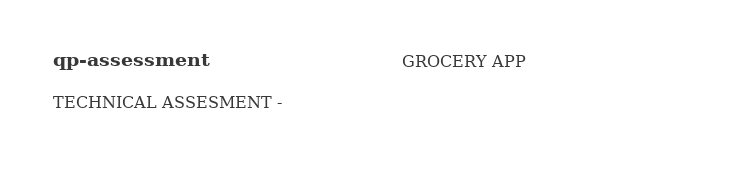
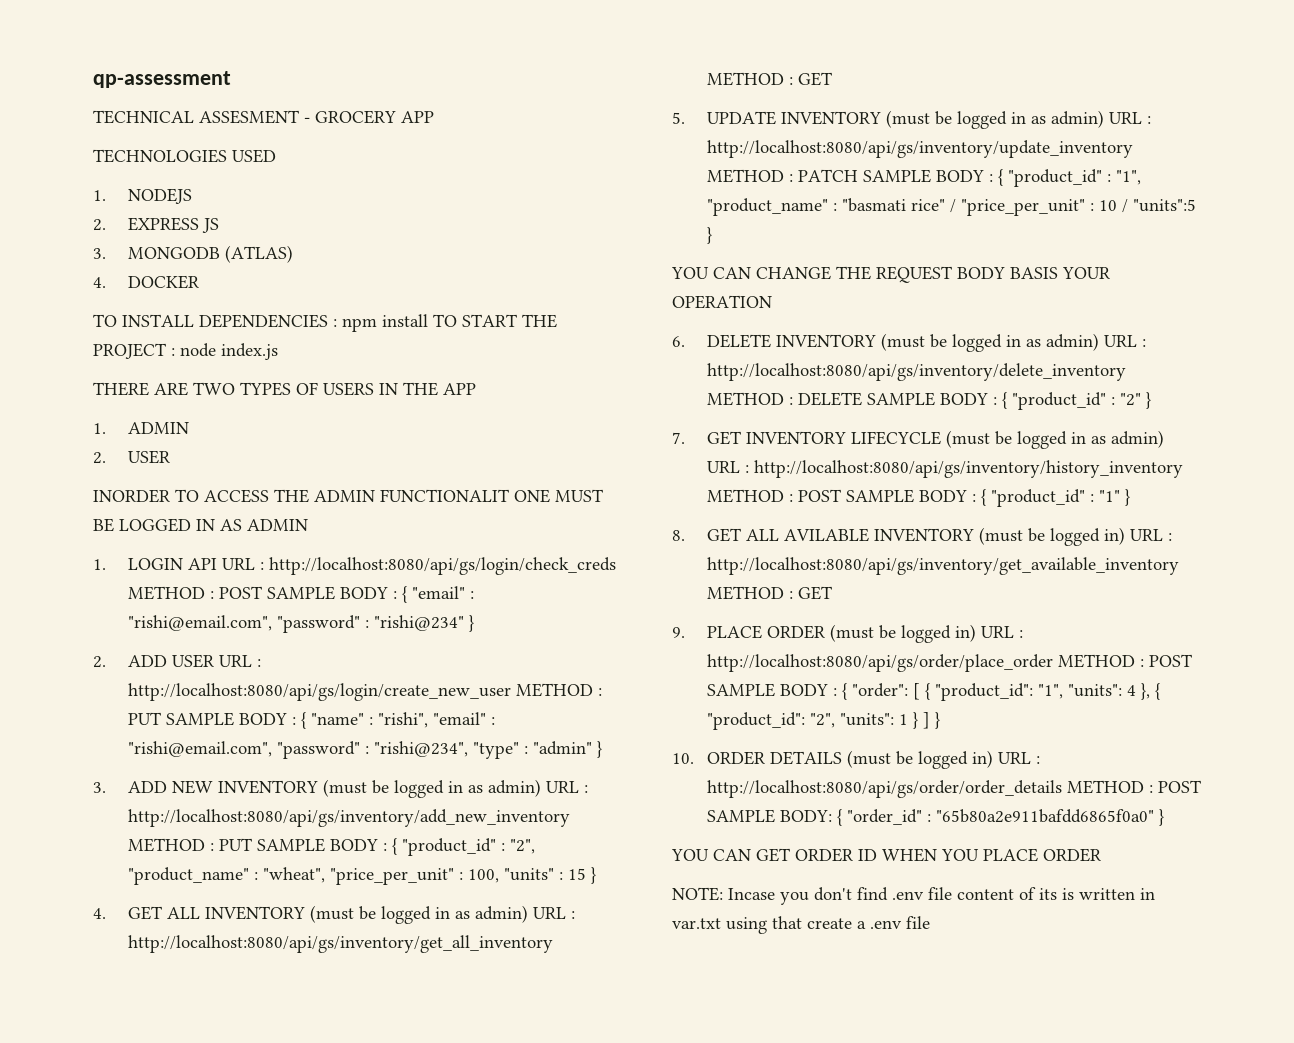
(526, 61) none -> [93,149,276,163] [93,188,192,204] [93,217,219,233] [93,245,293,263] [93,275,199,289] [93,314,557,332] [93,343,278,360] [93,382,476,396] [93,422,189,434] [93,450,170,464] [93,489,603,503] [93,518,308,532] [93,557,616,575] [127,586,474,603] [127,615,474,633] [93,654,261,668] [127,683,602,701] [127,712,495,729] [127,741,602,759] [93,779,588,798] [127,809,570,827] [127,838,535,856] [127,867,596,885] [93,905,575,924] [127,935,553,953] [706,72,832,86] [672,110,1151,129] [706,140,1133,158] [706,169,1141,187] [706,198,1196,216] [706,227,712,244] [671,266,1110,283] [672,295,772,309] [672,333,1146,352] [706,363,1126,381] [706,392,1151,410] [672,430,1164,449] [706,460,1183,478] [706,489,1130,507] [672,527,1172,546] [706,557,1179,575] [706,586,832,600] [672,624,1023,643] [706,654,1192,672] [706,683,1160,701] [706,712,940,730] [672,750,1040,769] [706,780,1201,798] [706,809,1164,826] [671,848,1101,862] [672,887,1155,905] [672,916,930,934] // TECHNOLOGIES USED // 1. NODEJS // 2. EXPRESS JS // 3. MONGODB (ATLAS) // 4. DOCKER // TO INSTALL DEPENDENCIES : npm install TO START THE PROJECT : node index.js // THERE ARE TWO TYPES OF USERS IN THE APP // 1. ADMIN // 2. USER // INORDER TO ACCESS THE ADMIN FUNCTIONALIT ONE MUST BE LOGGED IN AS ADMIN // 1. LOGIN API URL : http://localhost:8080/api/gs/login/check_creds METHOD : POST SAMPLE BODY : { "email" : "rishi@email.com", "password" : "rishi@234" } // 2. ADD USER URL : http://localhost:8080/api/gs/login/create_new_user METHOD : PUT SAMPLE BODY : { "name" : "rishi", "email" : "rishi@email.com", "password" : "rishi@234", "type" : "admin" } // 3. ADD NEW INVENTORY (must be logged in as admin) URL : http://localhost:8080/api/gs/inventory/add_new_inventory METHOD : PUT SAMPLE BODY : { "product_id" : "2", "product_name" : "wheat", "price_per_unit" : 100, "units" : 15 } // 4. GET ALL INVENTORY (must be logged in as admin) URL : http://localhost:8080/api/gs/inventory/get_all_inventory METHOD : GET // 5. UPDATE INVENTORY (must be logged in as admin) URL : http://localhost:8080/api/gs/inventory/update_inventory METHOD : PATCH SAMPLE BODY : { "product_id" : "1", "product_name" : "basmati rice" / "price_per_unit" : 10 / "units":5 } // YOU CAN CHANGE THE REQUEST BODY BASIS YOUR OPERATION // 6. DELETE INVENTORY (must be logged in as admin) URL : http://localhost:8080/api/gs/inventory/delete_inventory METHOD : DELETE SAMPLE BODY : { "product_id" : "2" } // 7. GET INVENTORY LIFECYCLE (must be logged in as admin) URL : http://localhost:8080/api/gs/inventory/history_inventory METHOD : POST SAMPLE BODY : { "product_id" : "1" } // 8. GET ALL AVILABLE INVENTORY (must be logged in) URL : http://localhost:8080/api/gs/inventory/get_available_inventory METHOD : GET // 9. PLACE ORDER (must be logged in) URL : http://localhost:8080/api/gs/order/place_order METHOD : POST SAMPLE BODY : { "order": [ { "product_id": "1", "units": 4 }, { "product_id": "2", "units": 1 } ] } // 10. ORDER DETAILS (must be logged in) URL : http://localhost:8080/api/gs/order/order_details METHOD : POST SAMPLE BODY: { "order_id" : "65b80a2e911bafdd6865f0a0" } // YOU CAN GET ORDER ID WHEN YOU PLACE ORDER // NOTE: Incase you don't find .env file content of its is written in var.txt using that create a .env file

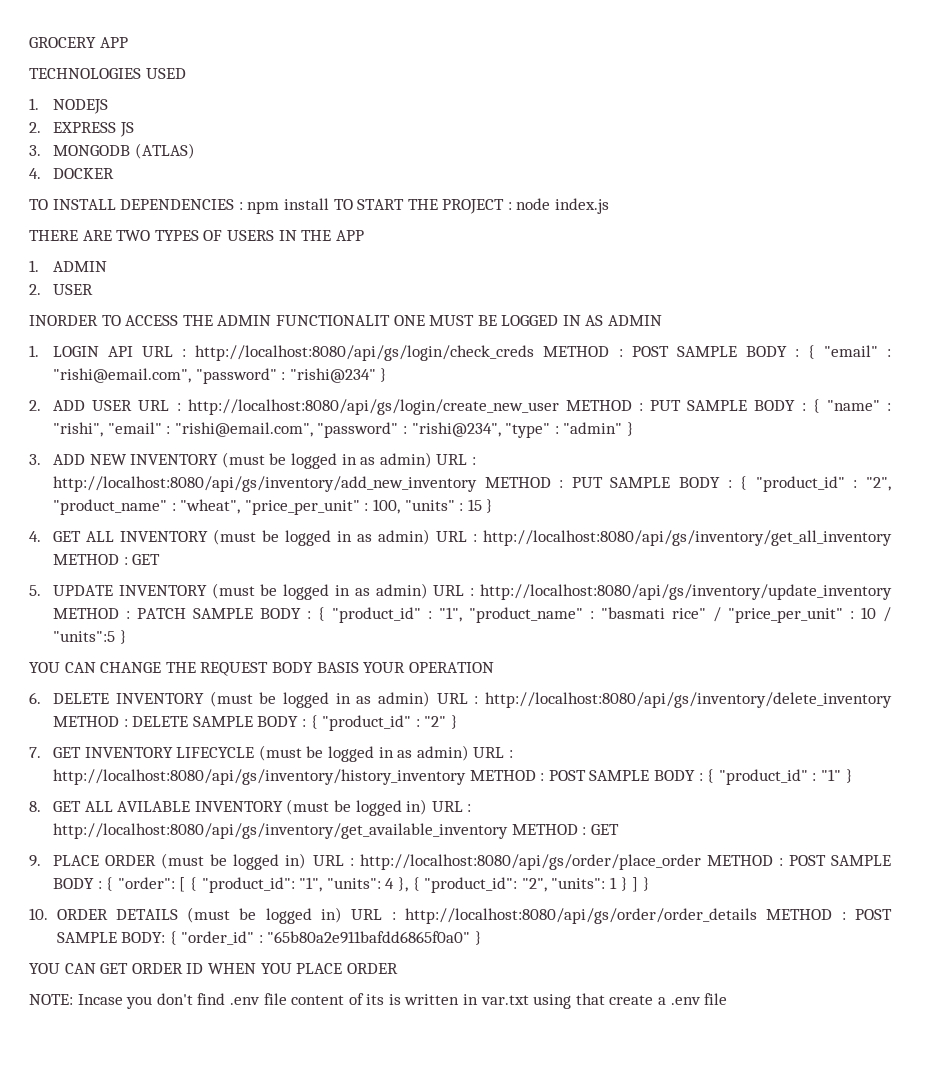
[93,71,231,88] [93,110,310,124] qp-assessment // TECHNICAL ASSESMENT - -> (29, 42) none

